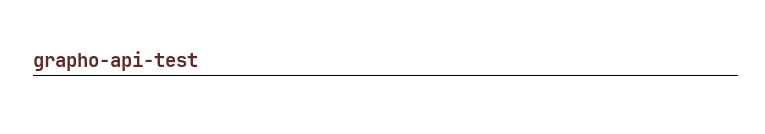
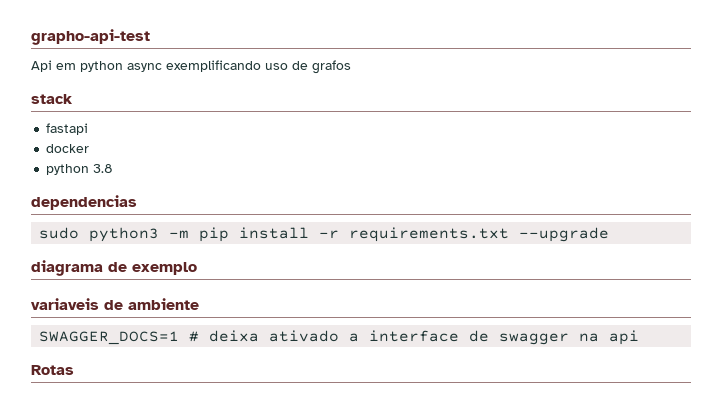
(198, 61) none -> [31,60,351,74] [31,94,73,104] [46,123,89,135] [46,144,90,153] [46,164,114,175] [31,195,137,210] [39,227,610,242] [31,260,197,276] [31,298,199,310] [39,330,640,345] [31,365,74,375] // Api em python async exemplificando uso de grafos // stack // fastapi // docker // python 3.8 // dependencias // sudo python3 -m pip install -r requirements.txt --upgrade // diagrama de exemplo // variaveis de ambiente // SWAGGER_DOCS=1 # deixa ativado a interface de swagger na api // Rotas

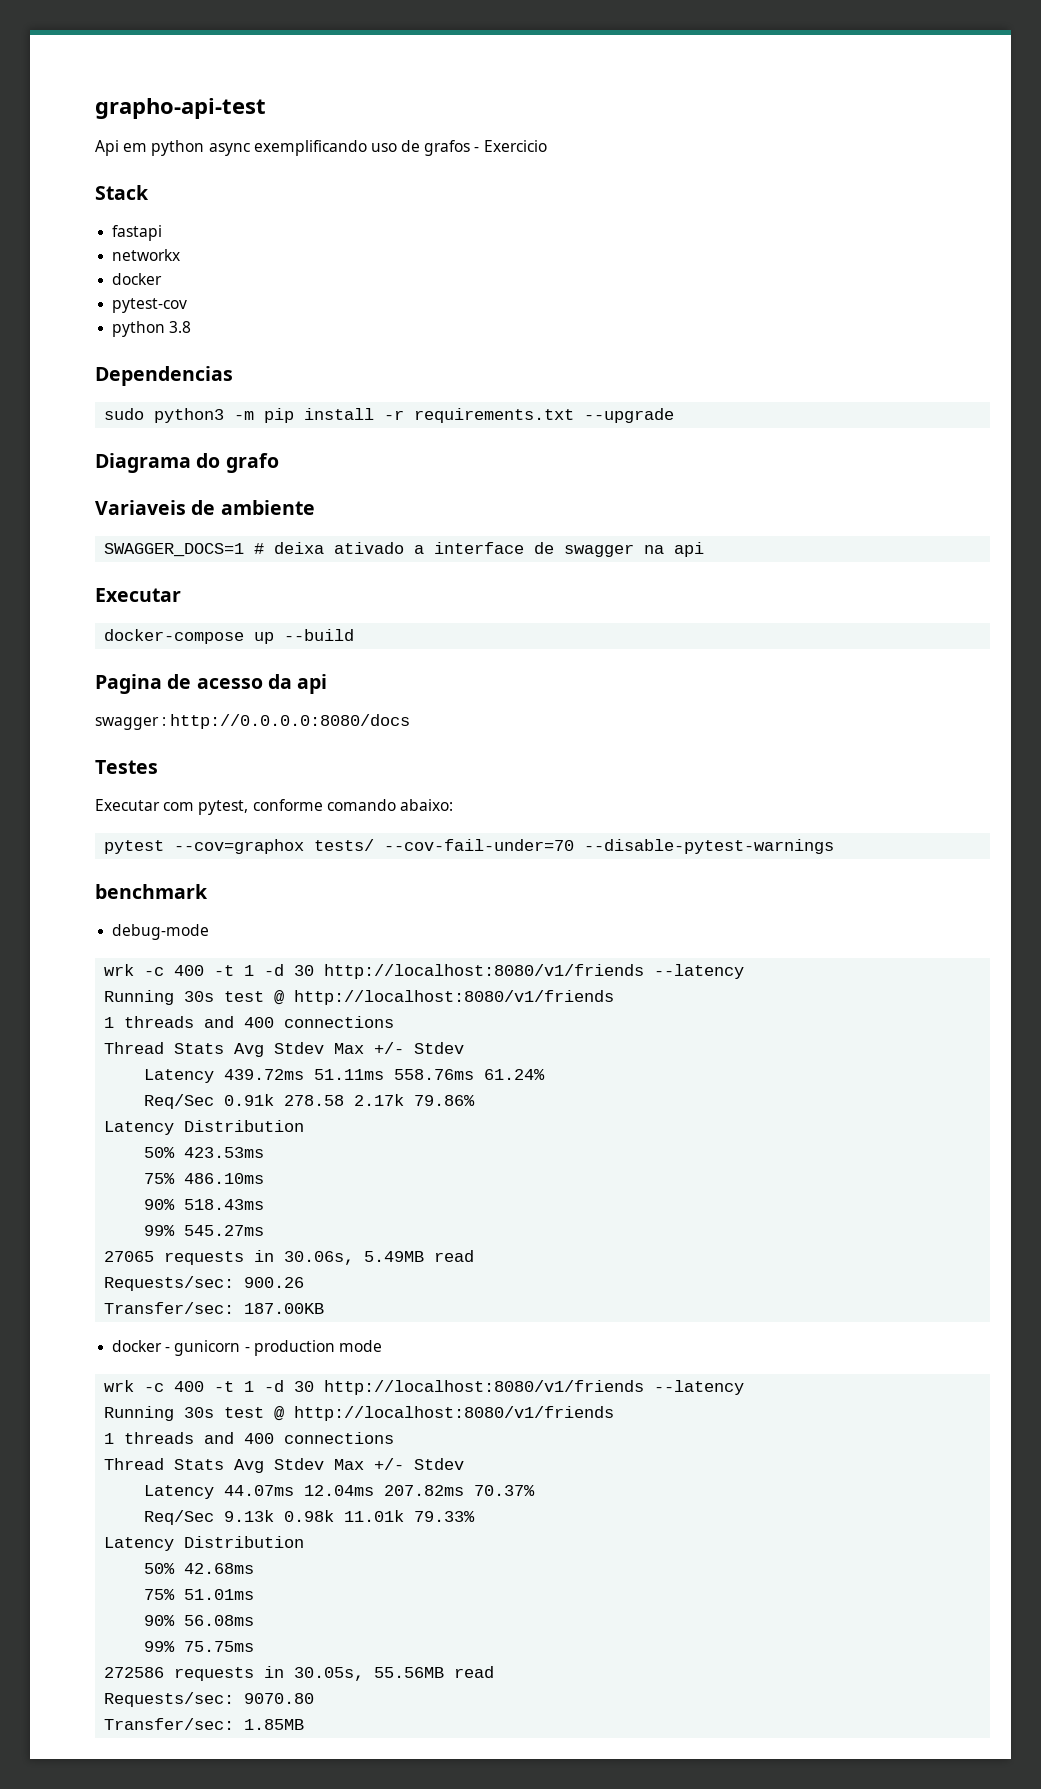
[31,94,73,104] // stack -> [474,140,547,152] [95,185,149,200] - Exercicio // Stack
[46,144,90,153] // docker -> [112,249,181,261] [112,273,163,285] [112,298,188,313] // networkx // docker // pytest-cov
[31,195,137,210] dependencias -> [95,366,233,386] Dependencias
[31,260,197,276] [31,298,99,310] diagrama de exemplo // variaveis -> [95,453,279,473] [95,500,186,515] Diagrama do grafo // Variaveis
[31,365,74,375] Rotas -> [95,588,181,602] [104,629,355,644] [95,674,328,694] [95,714,411,730] [95,760,158,774] [95,799,453,815] [104,839,835,854] [95,884,208,899] [112,924,210,940] [104,964,745,979] [104,990,615,1005] [104,1016,395,1028] [104,1042,465,1057] [144,1069,546,1083] [144,1094,476,1109] [104,1120,305,1135] [144,1147,265,1158] [144,1173,265,1184] [144,1199,265,1210] [144,1225,265,1236] [104,1250,475,1265] [104,1276,305,1291] [104,1302,325,1314] [112,1340,382,1356] [104,1380,745,1395] [104,1406,615,1421] [104,1432,395,1444] [104,1458,465,1473] [144,1485,536,1499] [144,1510,476,1525] [104,1536,305,1551] [144,1563,255,1574] [144,1589,255,1600] [144,1615,255,1626] [144,1641,255,1652] [104,1666,495,1681] [104,1692,315,1707] [104,1718,305,1730] Executar // docker-compose up --build // Pagina de acesso da api // swagger : http://0.0.0.0:8080/docs // Testes // Executar com pytest, conforme comando abaixo: // pytest --cov=graphox tests/ --cov-fail-under=70 --disable-pytest-warnings // benchmark // debug-mode // wrk -c 400 -t 1 -d 30 http://localhost:8080/v1/friends --latency // Running 30s test @ http://localhost:8080/v1/friends // 1 threads and 400 connections // Thread Stats Avg Stdev Max +/- Stdev // Latency 439.72ms 51.11ms 558.76ms 61.24% // Req/Sec 0.91k 278.58 2.17k 79.86% // Latency Distribution // 50% 423.53ms // 75% 486.10ms // 90% 518.43ms // 99% 545.27ms // 27065 requests in 30.06s, 5.49MB read // Requests/sec: 900.26 // Transfer/sec: 187.00KB // docker - gunicorn - production mode // wrk -c 400 -t 1 -d 30 http://localhost:8080/v1/friends --latency // Running 30s test @ http://localhost:8080/v1/friends // 1 threads and 400 connections // Thread Stats Avg Stdev Max +/- Stdev // Latency 44.07ms 12.04ms 207.82ms 70.37% // Req/Sec 9.13k 0.98k 11.01k 79.33% // Latency Distribution // 50% 42.68ms // 75% 51.01ms // 90% 56.08ms // 99% 75.75ms // 272586 requests in 30.05s, 55.56MB read // Requests/sec: 9070.80 // Transfer/sec: 1.85MB

